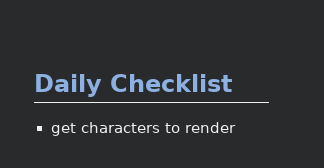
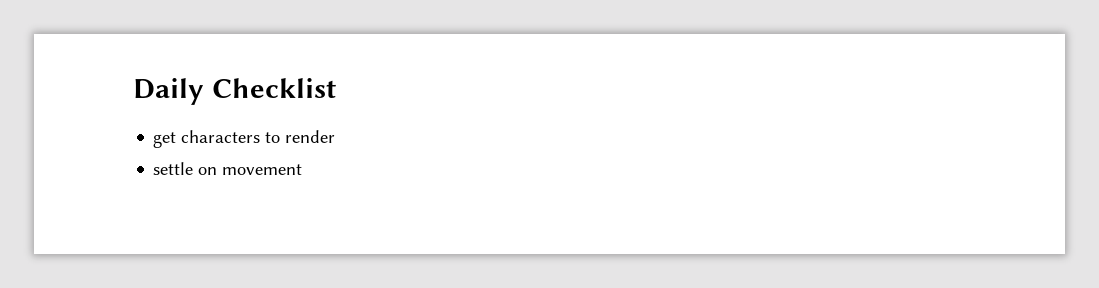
(236, 127) none -> [153,162,303,175] // settle on movement

